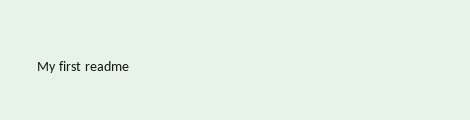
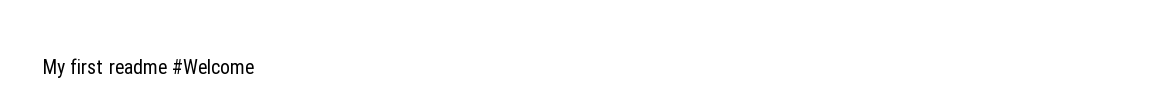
(129, 66) none -> [171,59,254,74] #Welcome

